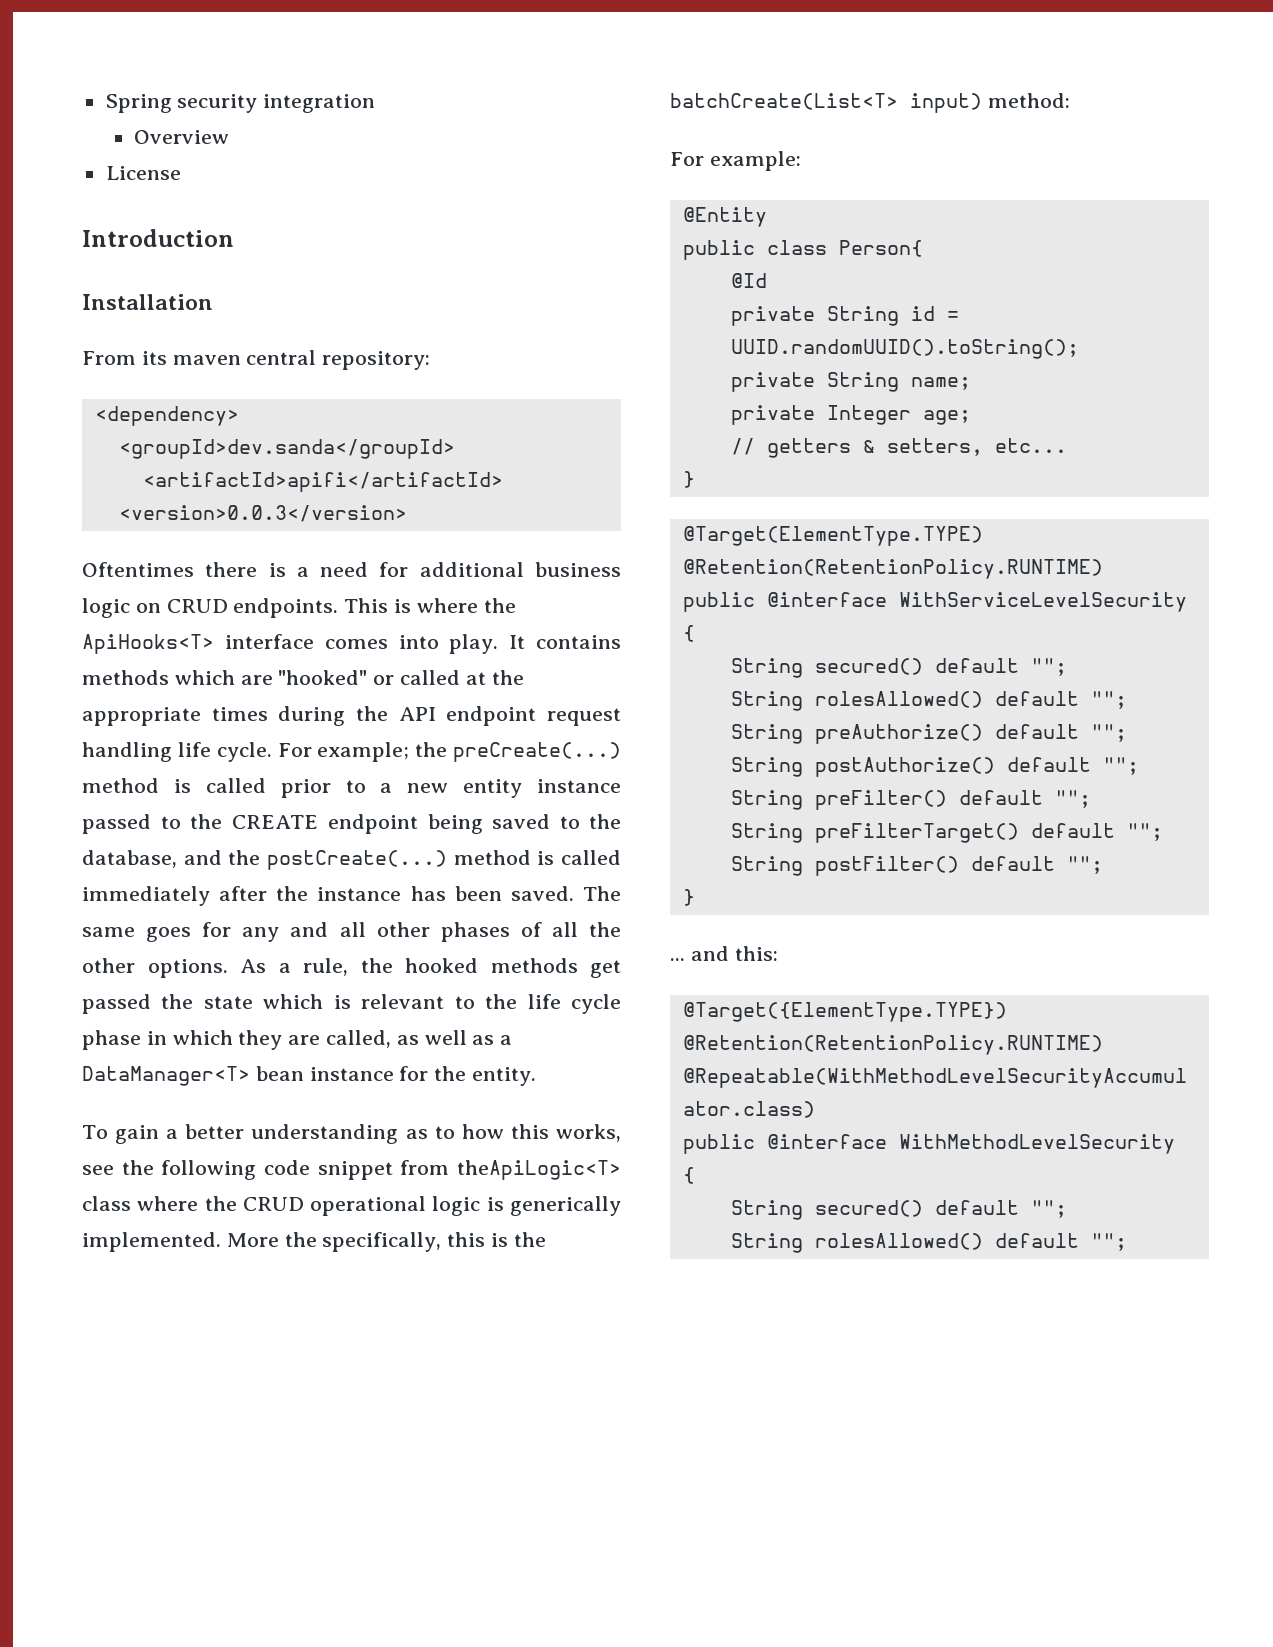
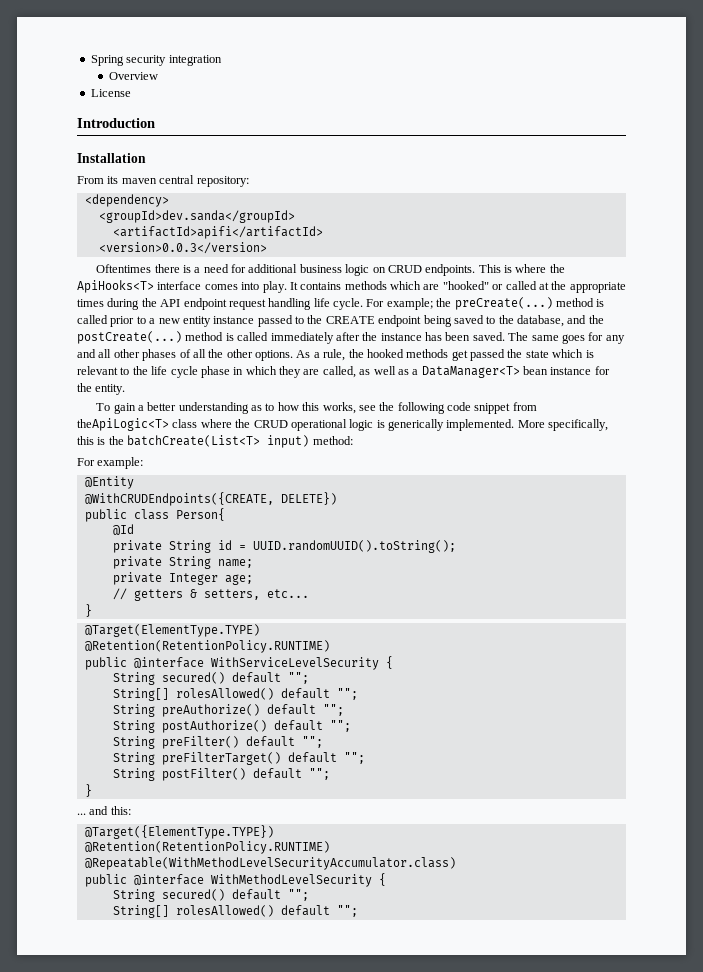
[284,1232,317,1247] the -> (545, 424) none
(767, 217) none -> [84,492,337,506] // @WithCRUDEndpoints({CREATE, DELETE})
[730,691,803,711] String -> [112,688,169,701] String[]
[730,1233,803,1253] String -> [112,905,169,918] String[]

